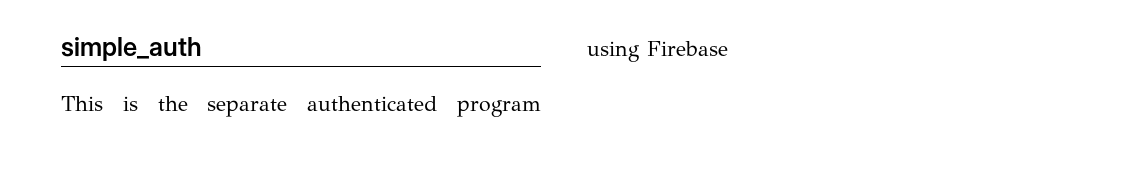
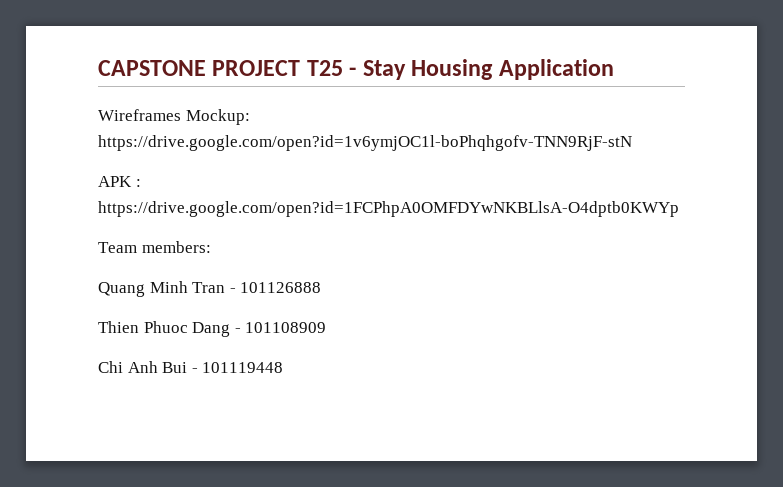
[61,37,202,61] [61,96,541,117] [587,41,728,62] simple_auth // This is the separate authenticated program using Firebase -> [98,59,614,80] [98,109,250,125] [98,135,632,151] [98,176,141,187] [98,201,679,217] [98,241,211,253] [98,281,322,297] [98,321,327,337] [98,361,284,373] CAPSTONE PROJECT T25 - Stay Housing Application // Wireframes Mockup: https://drive.google.com/open?id=1v6ymjOC1l-boPhqhgofv-TNN9RjF-stN // APK : https://drive.google.com/open?id=1FCPhpA0OMFDYwNKBLlsA-O4dptb0KWYp // Team members: // Quang Minh Tran - 101126888 // Thien Phuoc Dang - 101108909 // Chi Anh Bui - 101119448

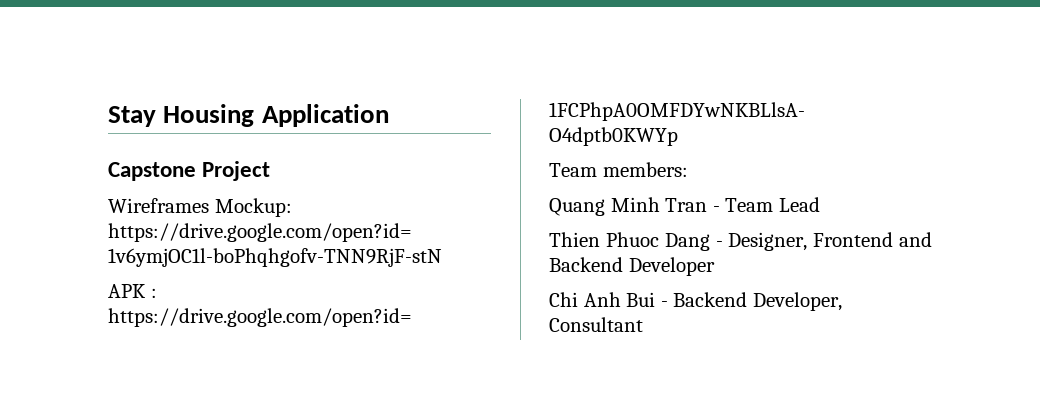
[98,60,357,76] CAPSTONE PROJECT T25 - -> (108, 116) none
(614, 69) none -> [108,161,271,181] // Capstone Project
[240,282,322,293] 101126888 -> [725,197,820,212] Team Lead
[245,322,327,333] 101108909 -> [728,232,932,251] [549,257,715,276] Designer, Frontend and Backend Developer
[202,362,284,373] 101119448 -> [673,292,842,311] [549,317,643,332] Backend Developer, Consultant

